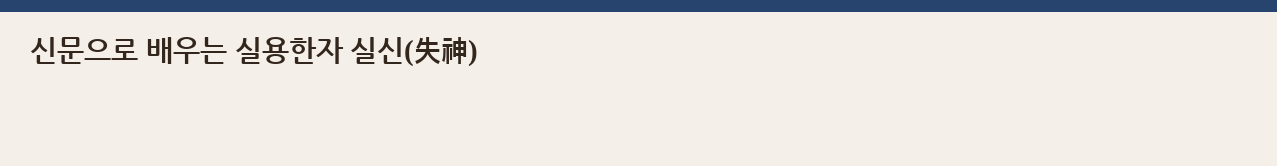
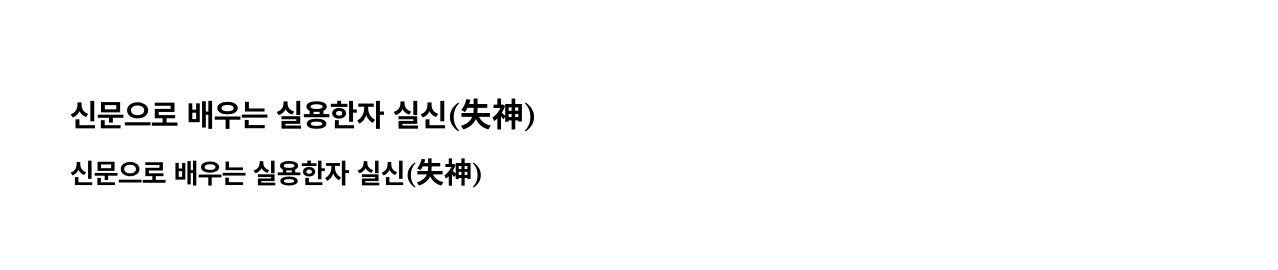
[30,37,479,67] 신문으로 배우는 실용한자 실신(失神) -> [70,98,537,132] [70,158,483,188] 신문으로 배우는 실용한자 실신(失神) // 신문으로 배우는 실용한자 실신(失神)

